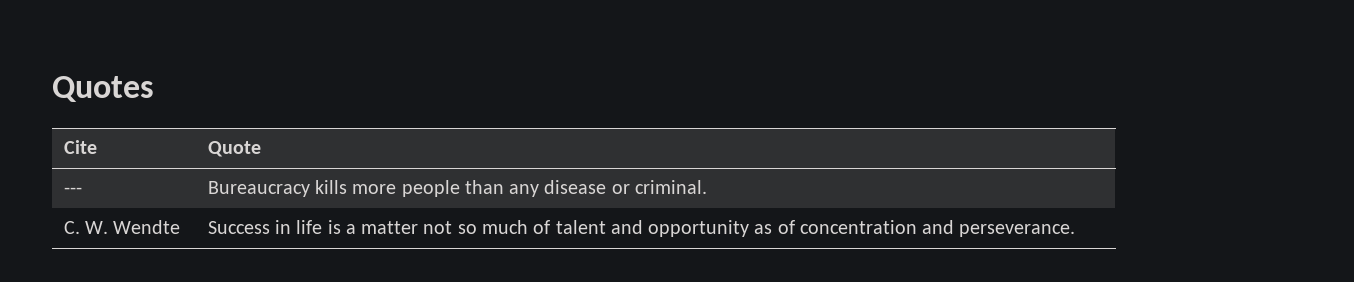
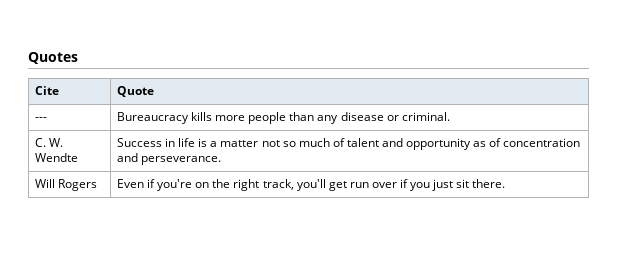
(1076, 230) none -> [34,179,97,191] [116,179,506,191] // Will Rogers | Even if you're on the right track, you'll get run over if you just sit there.

